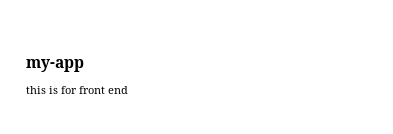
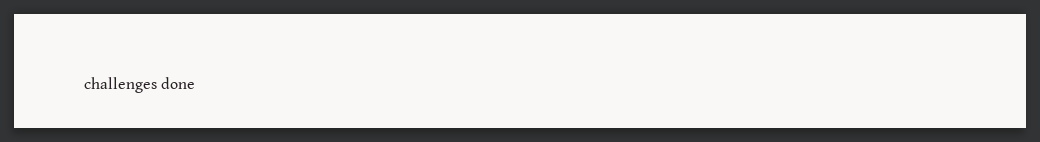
[26,59,84,72] [26,86,128,94] my-app // this is for front end -> [84,77,196,93] challenges done

